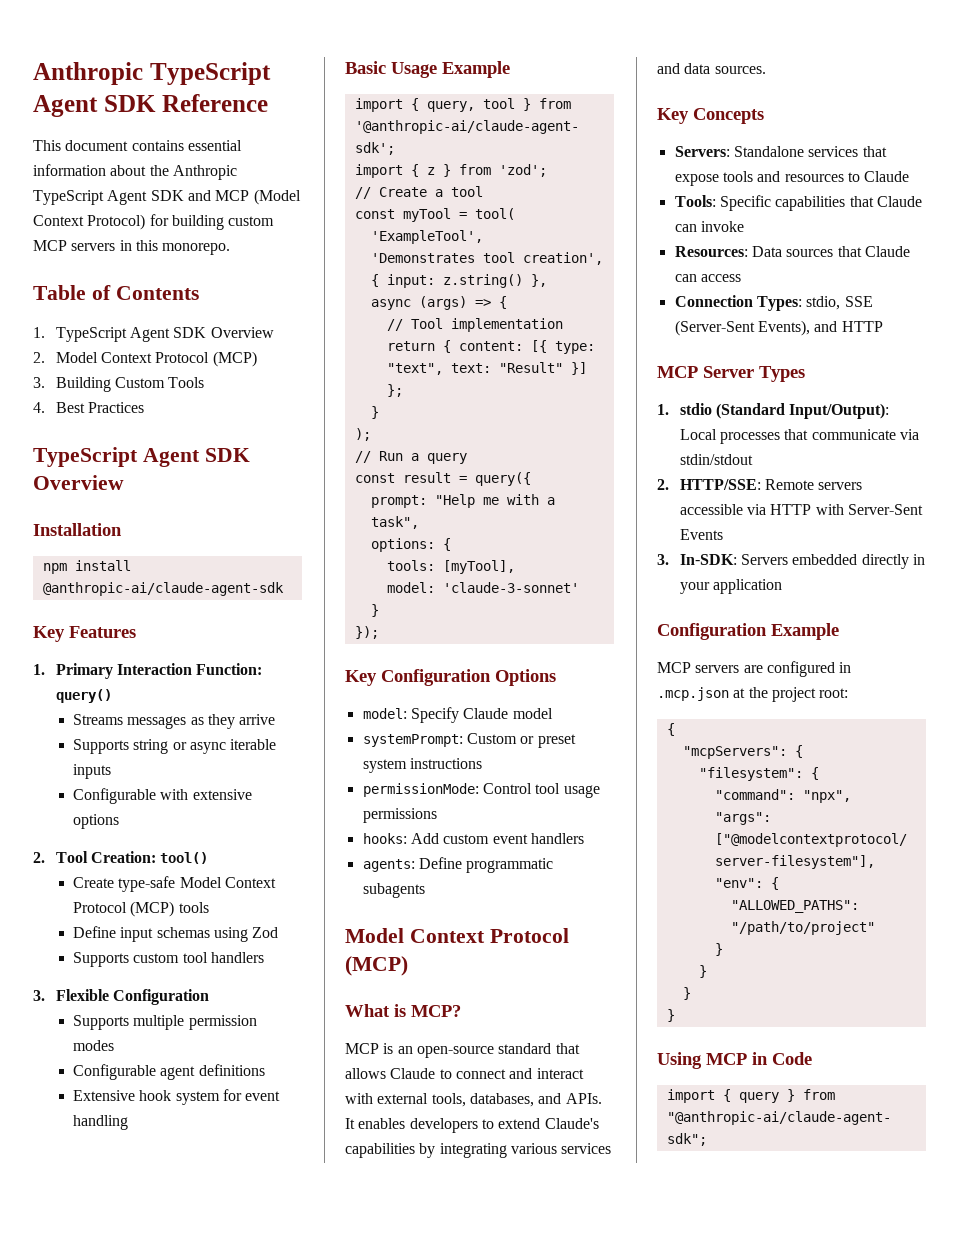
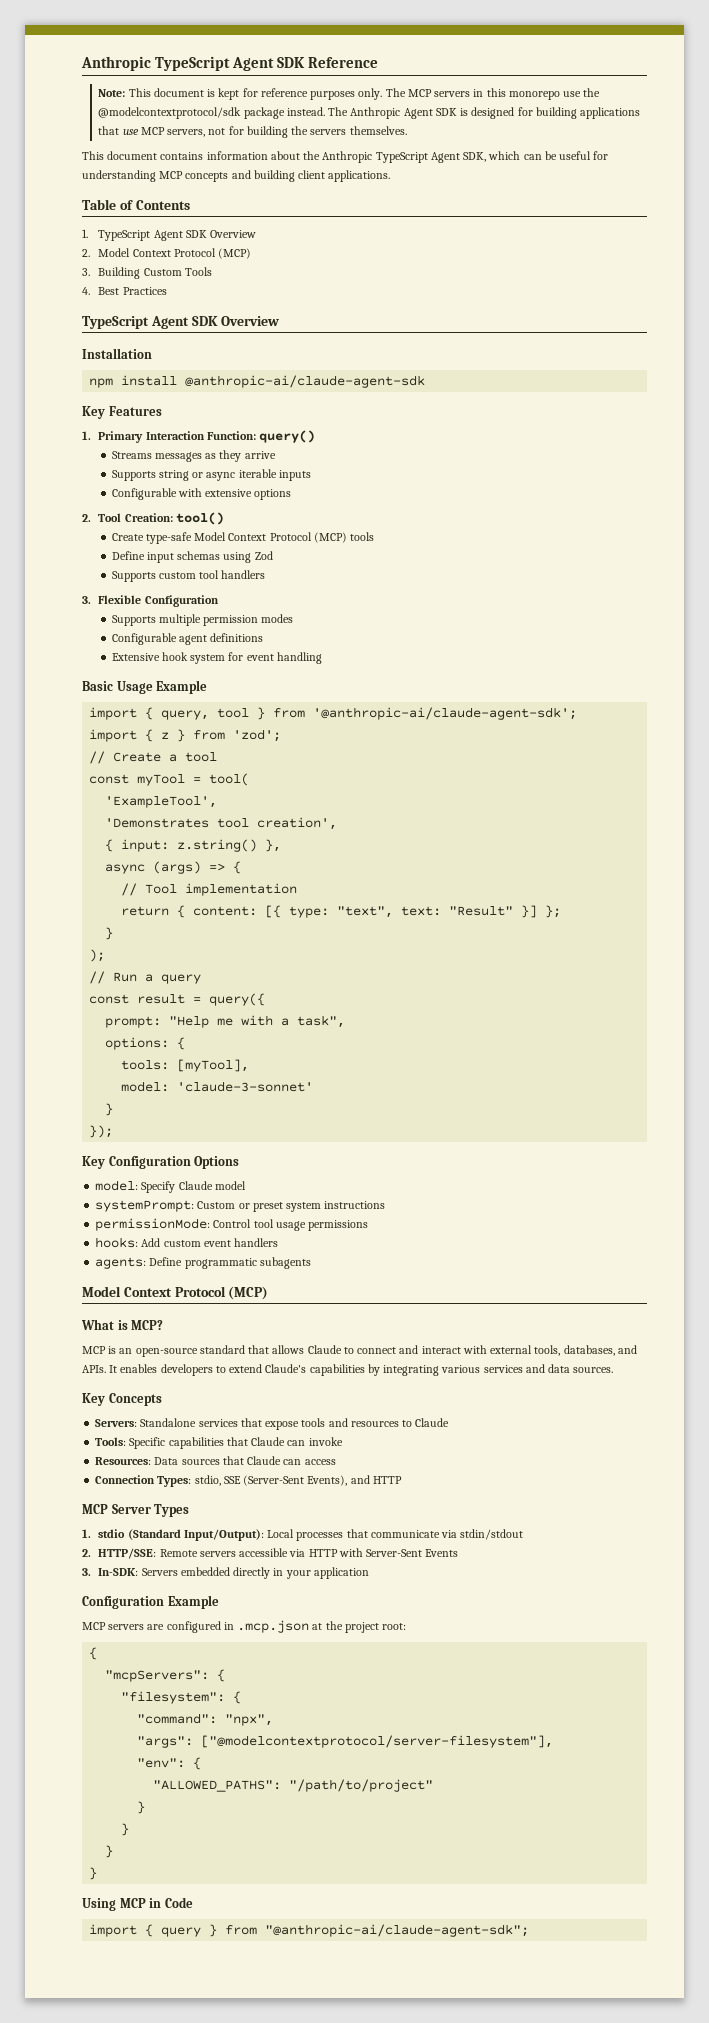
(268, 103) none -> [98,88,601,100] [98,107,641,119] [98,126,407,138] // Note: This document is kept for reference purposes only. The MCP servers in this monorepo use the @modelcontextprotocol/sdk package instead. The Anthropic Agent SDK is designed for building applications that use MCP servers, not for building the servers themselves.
[187,140,242,151] essential -> (204, 156) none
[150,189,301,205] [33,214,275,230] [33,240,231,255] SDK and MCP (Model Context Protocol) for building custom MCP servers in this monorepo. -> [463,151,609,162] [82,170,391,182] SDK, which can be useful for understanding MCP concepts and building client applications.

